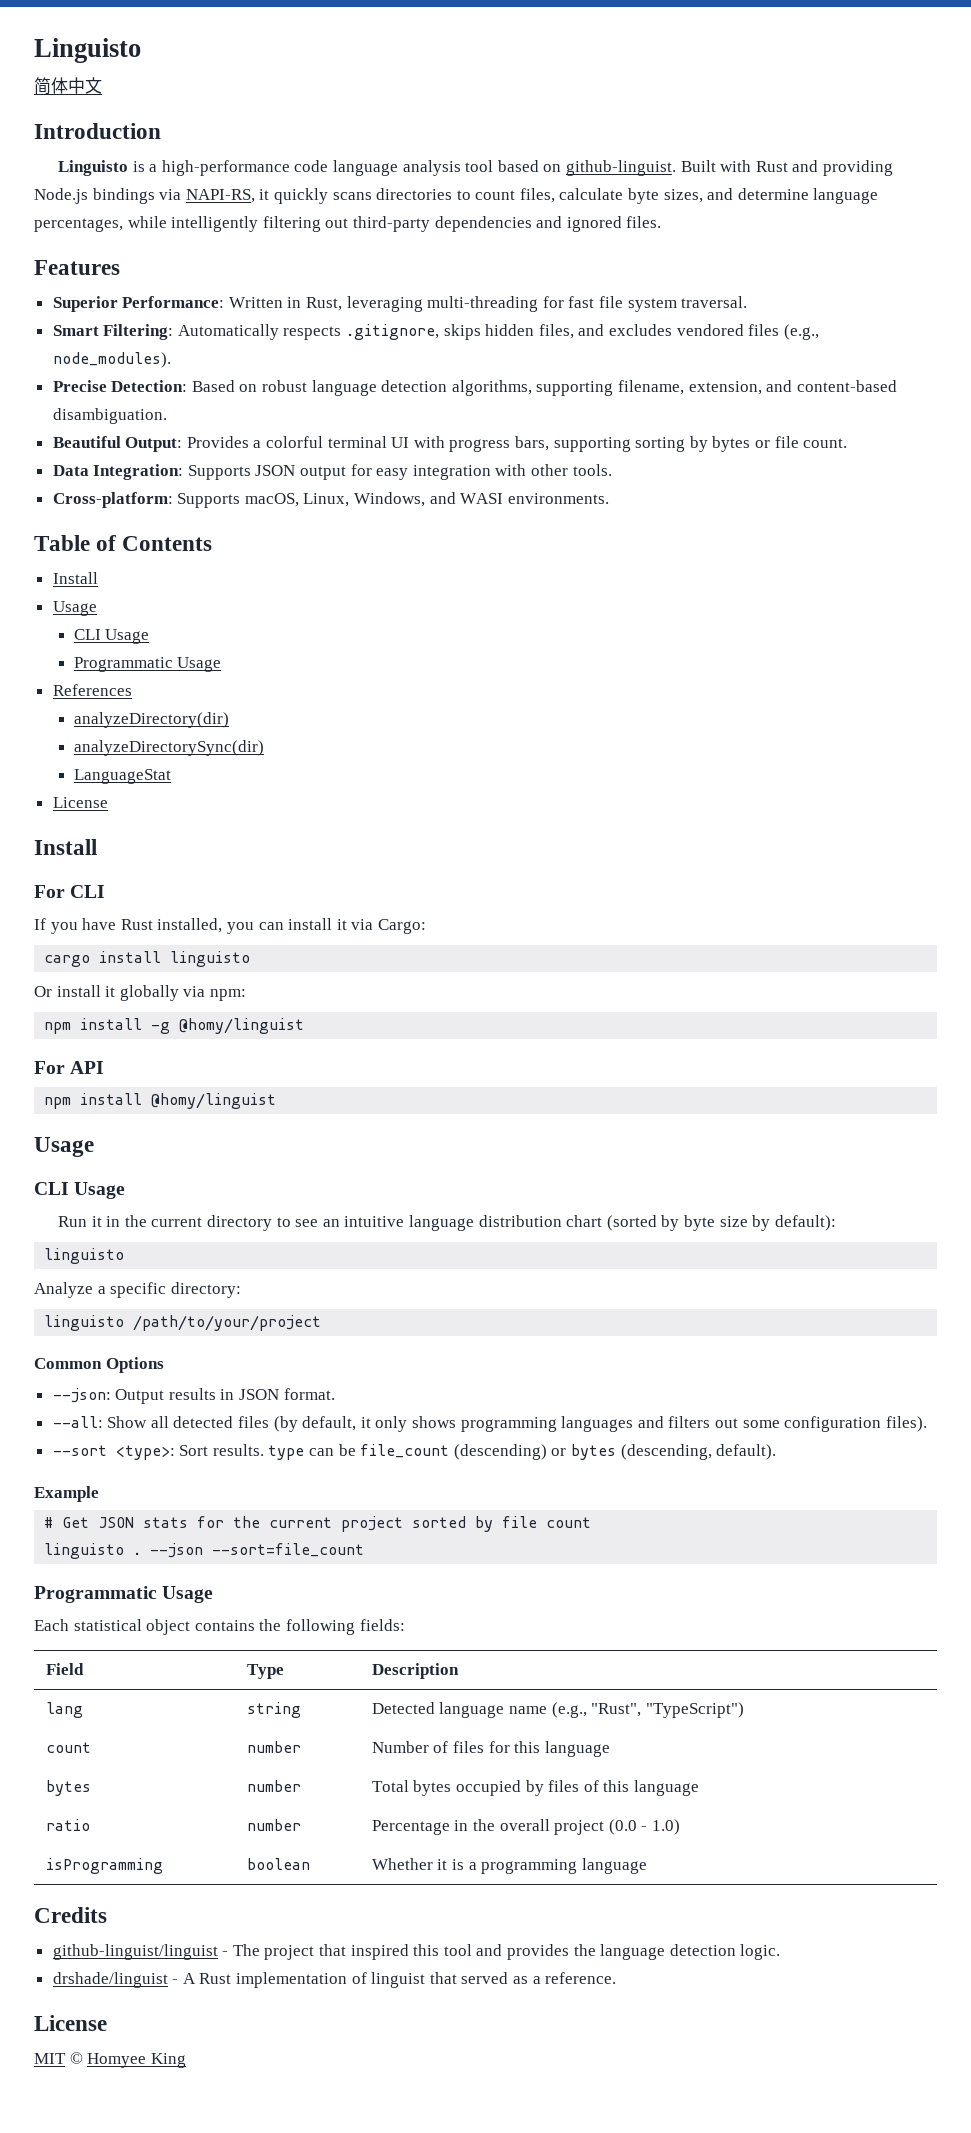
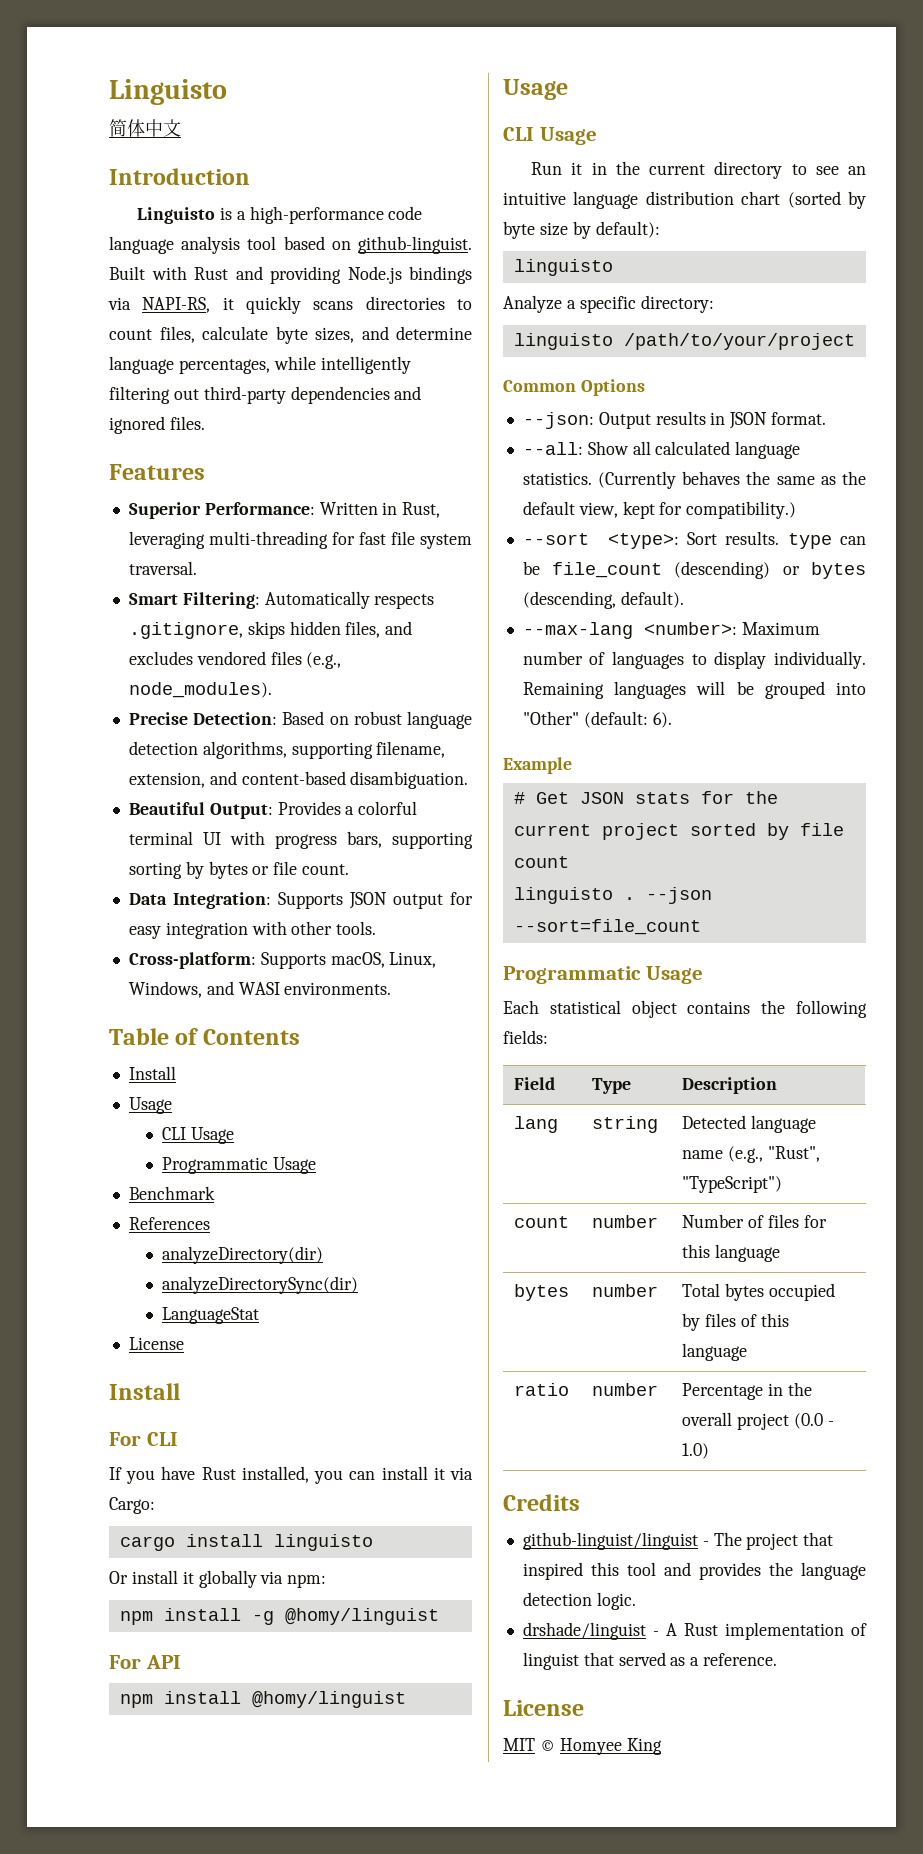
(222, 664) none -> [128,1186,215,1200] // Benchmark
[173,1416,927,1432] detected files (by default, it only shows programming languages and filters out some configuration files). -> [655,441,801,459] [522,471,866,489] [522,501,797,519] calculated language statistics. (Currently behaves the same as the default view, kept for compatibility.)
(777, 1452) none -> [522,622,820,639] [522,651,866,669] [522,681,866,699] [522,711,672,728] // --max-lang <number>: Maximum number of languages to display individually. Remaining languages will be grouped into "Other" (default: 6).
[45,1858,163,1874] [246,1858,310,1870] [371,1858,647,1874] // isProgramming | boolean | Whether it is a programming language -> (710, 1451) none

